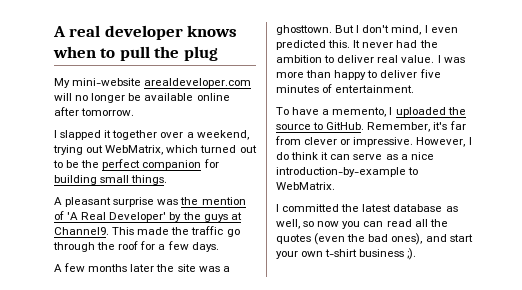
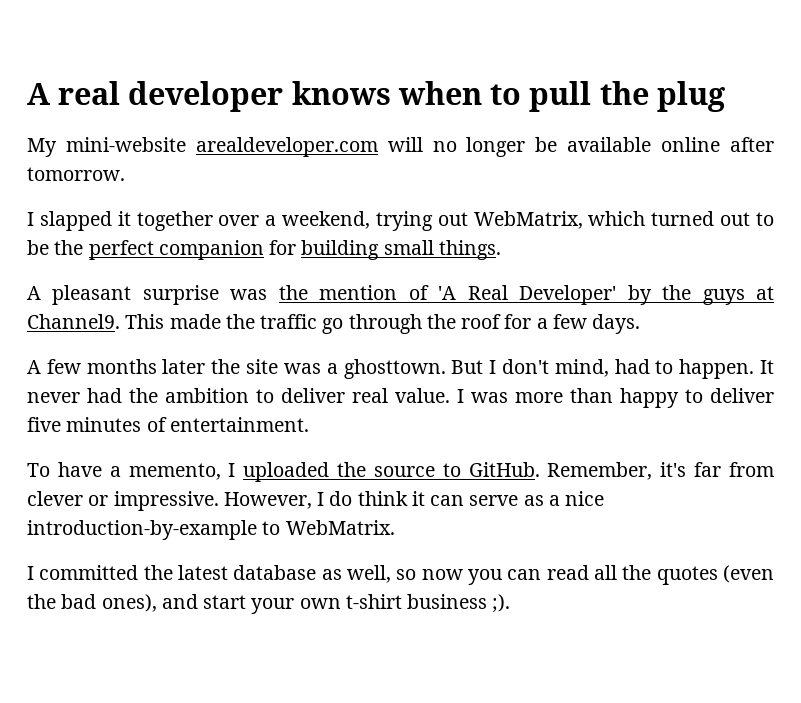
[424,25,458,33] [276,40,351,50] I even predicted this. -> [614,359,755,379] had to happen.

